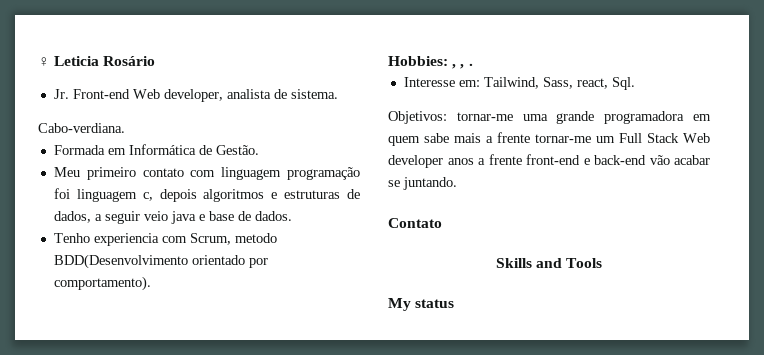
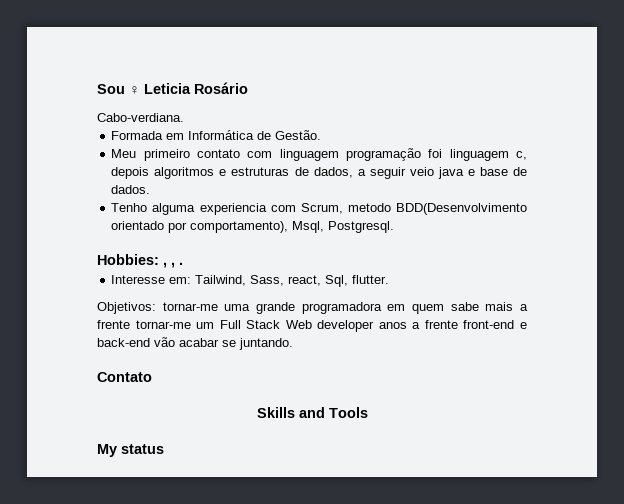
(38, 61) none -> [97,84,125,94] Sou
[53,89,338,102] // Jr. Front-end Web developer, analista de sistema. -> (248, 88) none
(90, 238) none -> [152,203,196,215] alguma
[53,276,151,291] comportamento). -> [190,221,395,233] comportamento), Msql, Postgresql.
[611,77,635,90] Sql. -> [325,275,390,287] Sql, flutter.

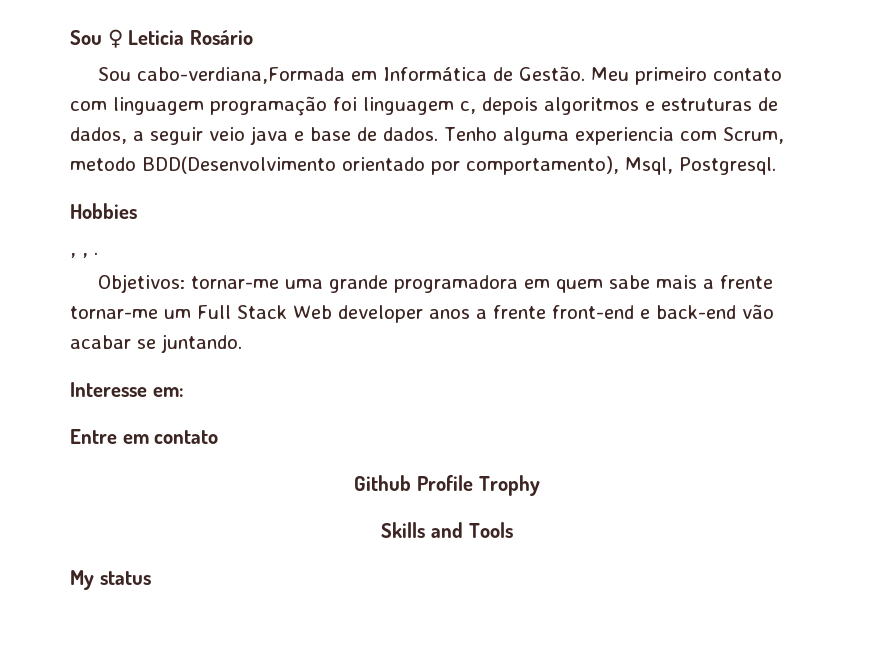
[97,113,184,122] [111,131,164,140] Cabo-verdiana. // Formada -> [98,67,346,84] Sou cabo-verdiana,Formada
(322, 135) // -> (586, 73) none
(151, 189) // -> (438, 134) none
[97,254,159,265] Hobbies: -> [70,203,137,219] Hobbies //
[111,275,390,287] // Interesse em: Tailwind, Sass, react, Sql, flutter. -> (98, 253) none
[97,372,152,382] Contato -> [70,382,184,397] [70,429,219,444] [354,475,540,496] Interesse em: // Entre em contato // Github Profile Trophy

